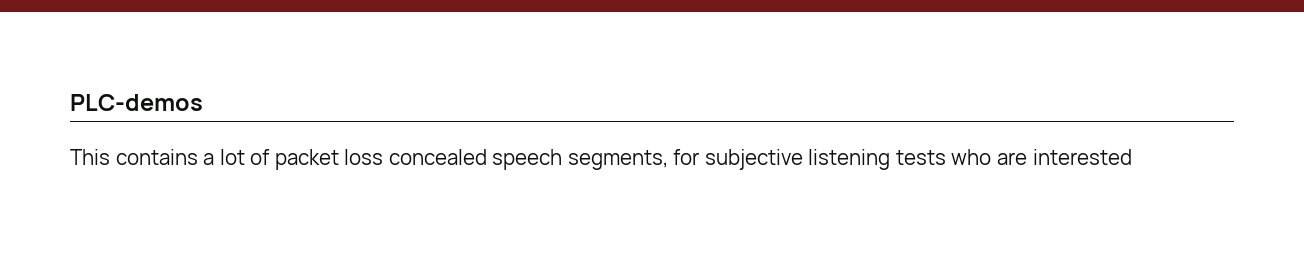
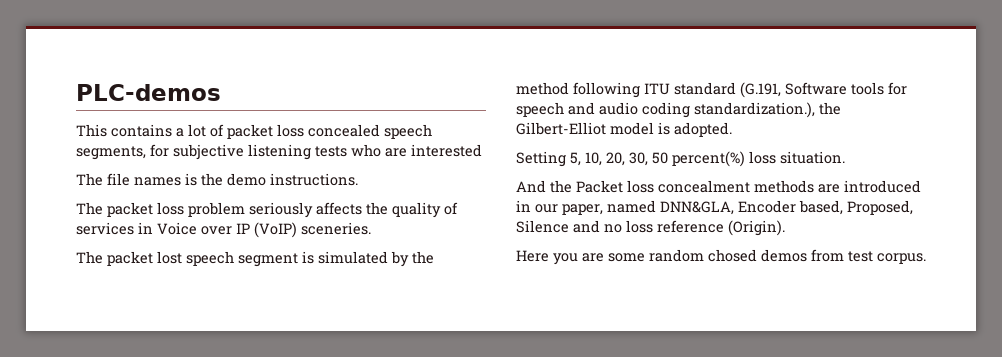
(1132, 157) none -> [76,173,358,186] [76,202,458,218] [76,222,371,238] [76,251,434,267] [516,82,907,98] [516,102,841,118] [516,122,732,137] [516,151,845,167] [516,180,921,193] [516,200,913,215] [516,220,785,236] [516,249,926,265] // The file names is the demo instructions. // The packet loss problem seriously affects the quality of services in Voice over IP (VoIP) sceneries. // The packet lost speech segment is simulated by the method following ITU standard (G.191, Software tools for speech and audio coding standardization.), the Gilbert-Elliot model is adopted. // Setting 5, 10, 20, 30, 50 percent(%) loss situation. // And the Packet loss concealment methods are introduced in our paper, named DNN&GLA, Encoder based, Proposed, Silence and no loss reference (Origin). // Here you are some random chosed demos from test corpus.

